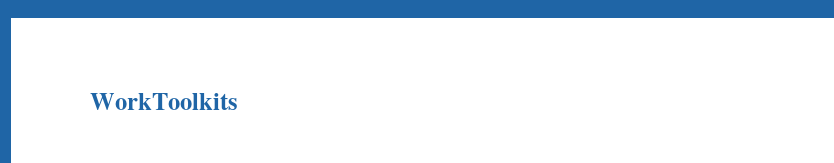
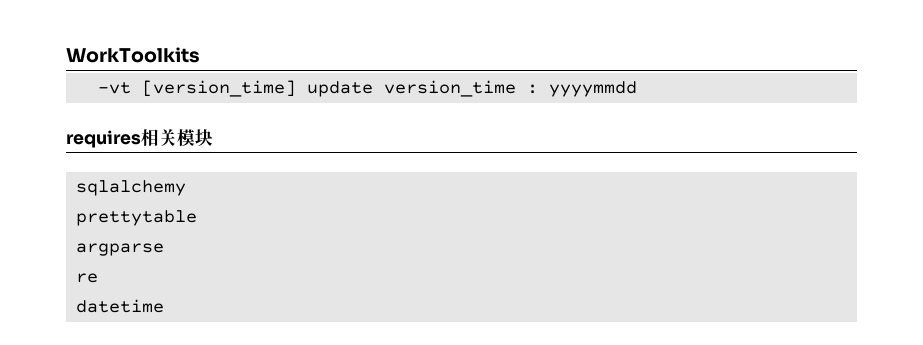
(238, 101) none -> [97,80,637,97] [66,129,213,148] [75,180,186,196] [75,210,197,226] [75,243,164,256] [75,273,98,283] [75,299,164,313] // -vt [version_time] update version_time : yyyymmdd // requires相关模块 // sqlalchemy // prettytable // argparse // re // datetime

